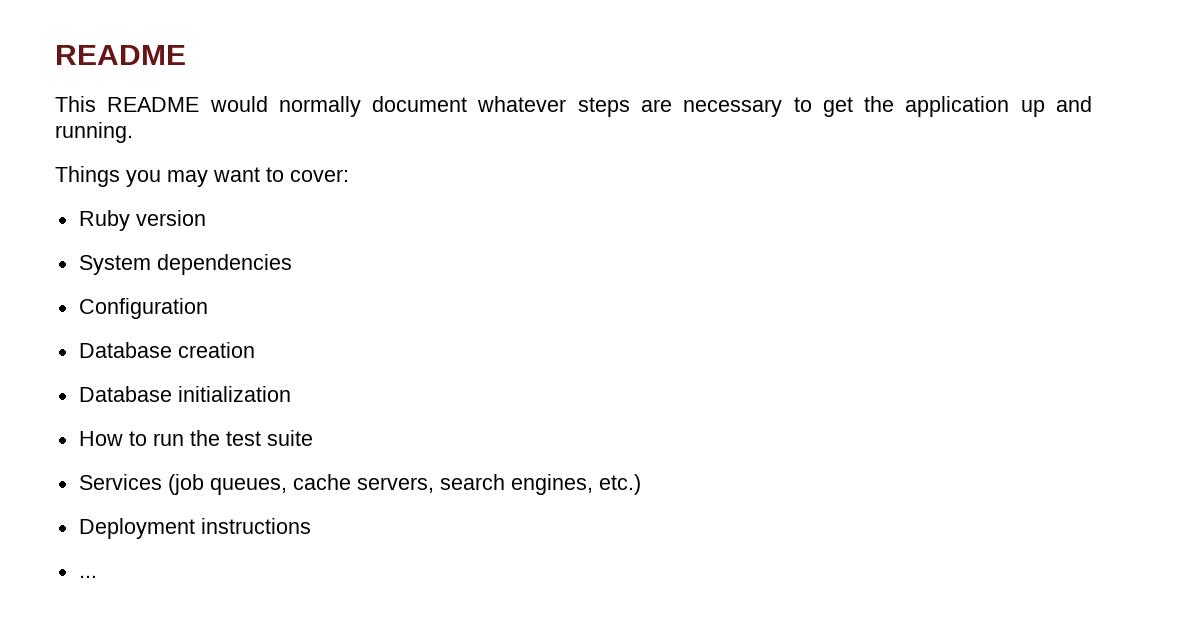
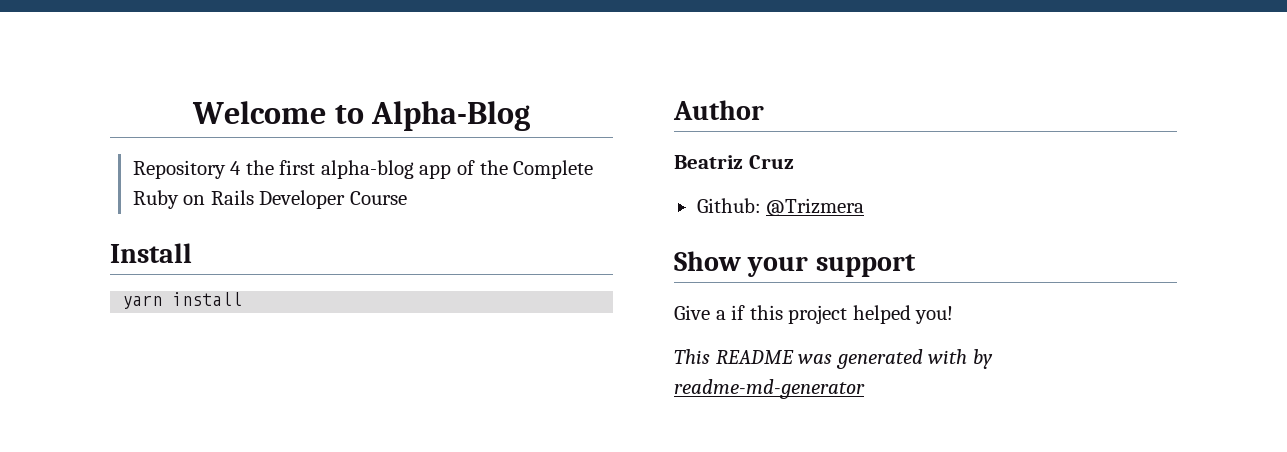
[55,45,186,65] [55,96,1093,117] [55,122,133,143] [55,166,349,187] [78,210,206,231] [78,254,292,275] [78,298,208,319] [78,342,255,358] [78,386,291,402] [78,430,313,446] [78,474,641,495] [78,518,311,539] [78,575,97,578] README // This README would normally document whatever steps are necessary to get the application up and running. // Things you may want to cover: // Ruby version // System dependencies // Configuration // Database creation // Database initialization // How to run the test suite // Services (job queues, cache servers, search engines, etc.) // Deployment instructions // ... -> [191,101,531,131] [132,160,594,179] [132,190,407,209] [110,243,192,263] [122,292,243,309] [673,100,764,120] [674,155,794,169] [696,198,865,216] [674,251,916,277] [674,305,954,324] [674,349,993,369] [674,379,865,399] Welcome to Alpha-Blog // Repository 4 the first alpha-blog app of the Complete Ruby on Rails Developer Course // Install // yarn install // Author // Beatriz Cruz // Github: @Trizmera // Show your support // Give a if this project helped you! // This README was generated with by readme-md-generator

